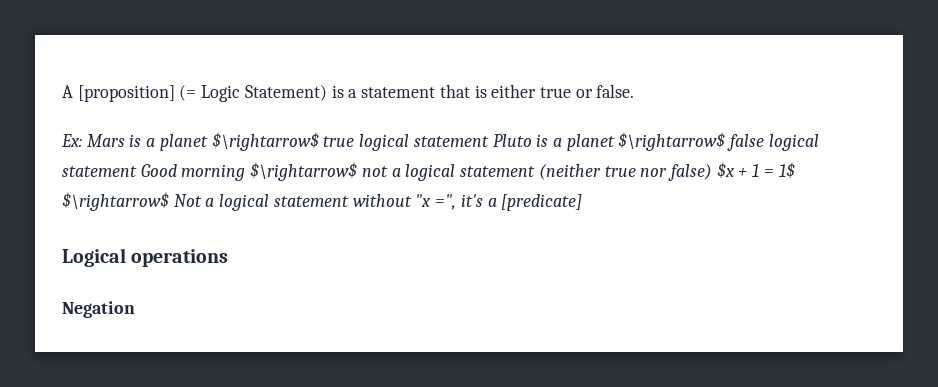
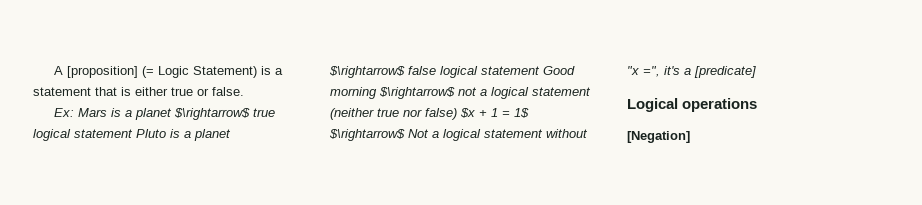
[62,301,135,318] Negation -> [627,131,690,143] [Negation]

